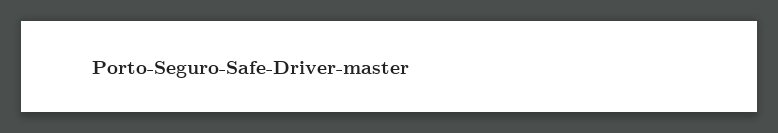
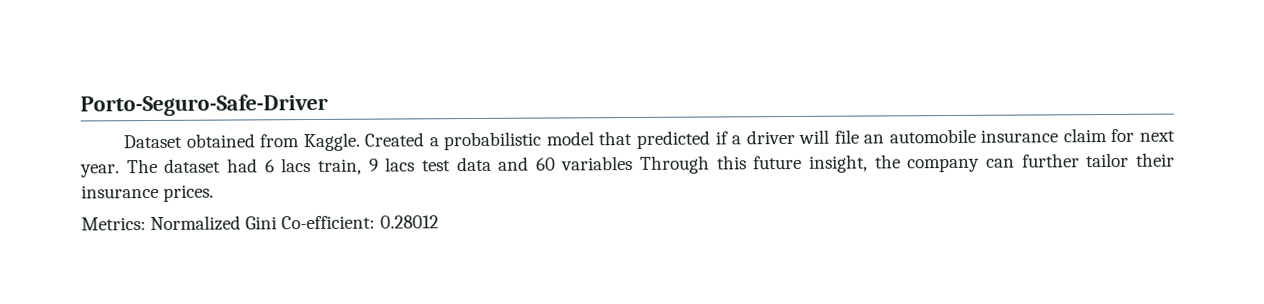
[92,61,409,78] Porto-Seguro-Safe-Driver-master -> [80,93,328,117] [123,128,1175,152] [80,152,1176,178] [81,184,215,202] [81,215,439,232] Porto-Seguro-Safe-Driver // Dataset obtained from Kaggle. Created a probabilistic model that predicted if a driver will file an automobile insurance claim for next year. The dataset had 6 lacs train, 9 lacs test data and 60 variables Through this future insight, the company can further tailor their insurance prices. // Metrics: Normalized Gini Co-efficient: 0.28012

